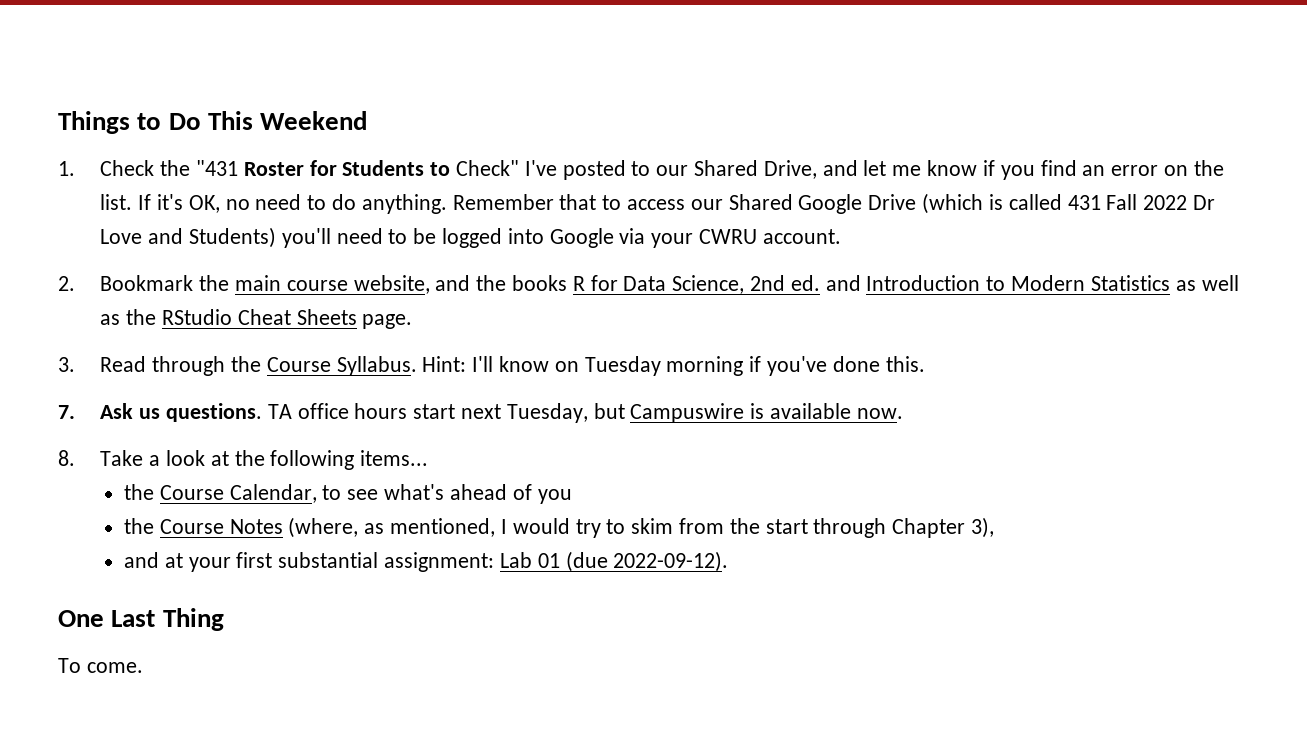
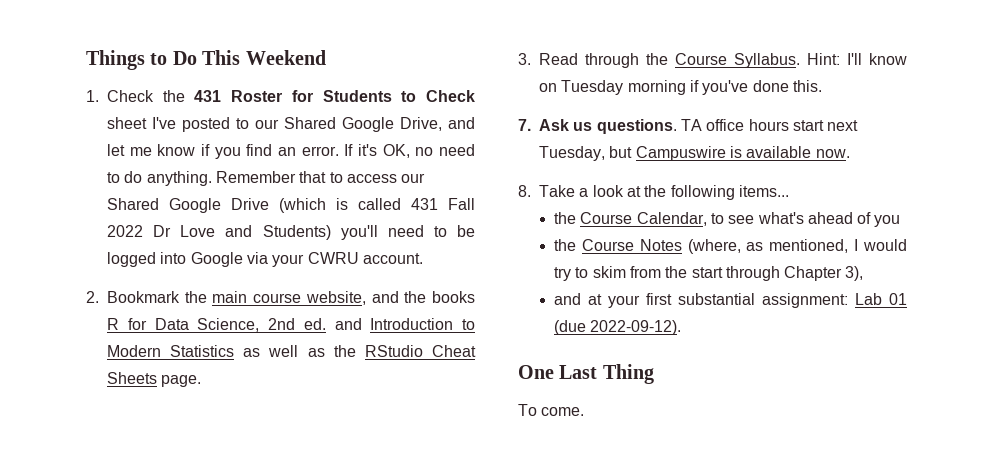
[196,160,239,176] "431 -> [194,90,222,102] 431
[456,160,520,176] Check" -> [426,90,475,102] [107,117,147,129] Check sheet
(759, 168) none -> [342,117,394,132] Google
[1111,160,1224,176] [100,194,133,210] error on the list. -> [301,146,339,156] error.

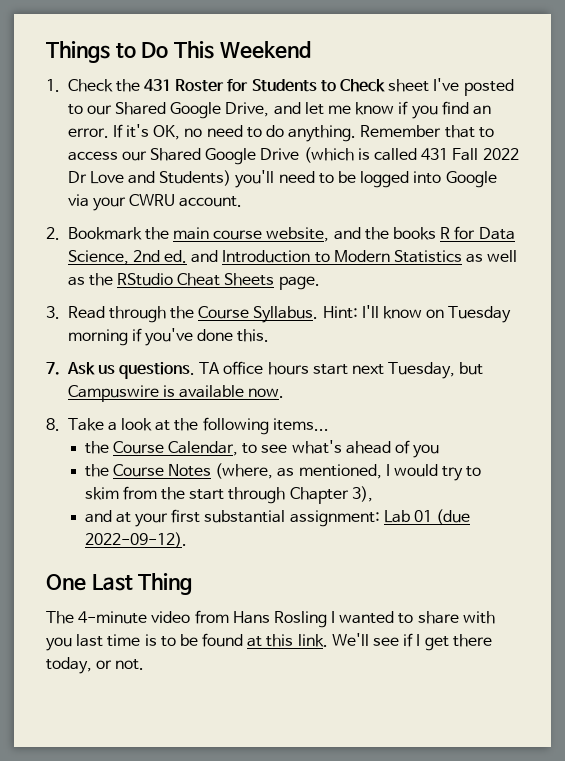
[518,404,585,416] To come. -> [46,610,495,628] [46,633,492,651] [46,657,145,674] The 4-minute video from Hans Rosling I wanted to share with you last time is to be found at this link. We'll see if I get there today, or not.

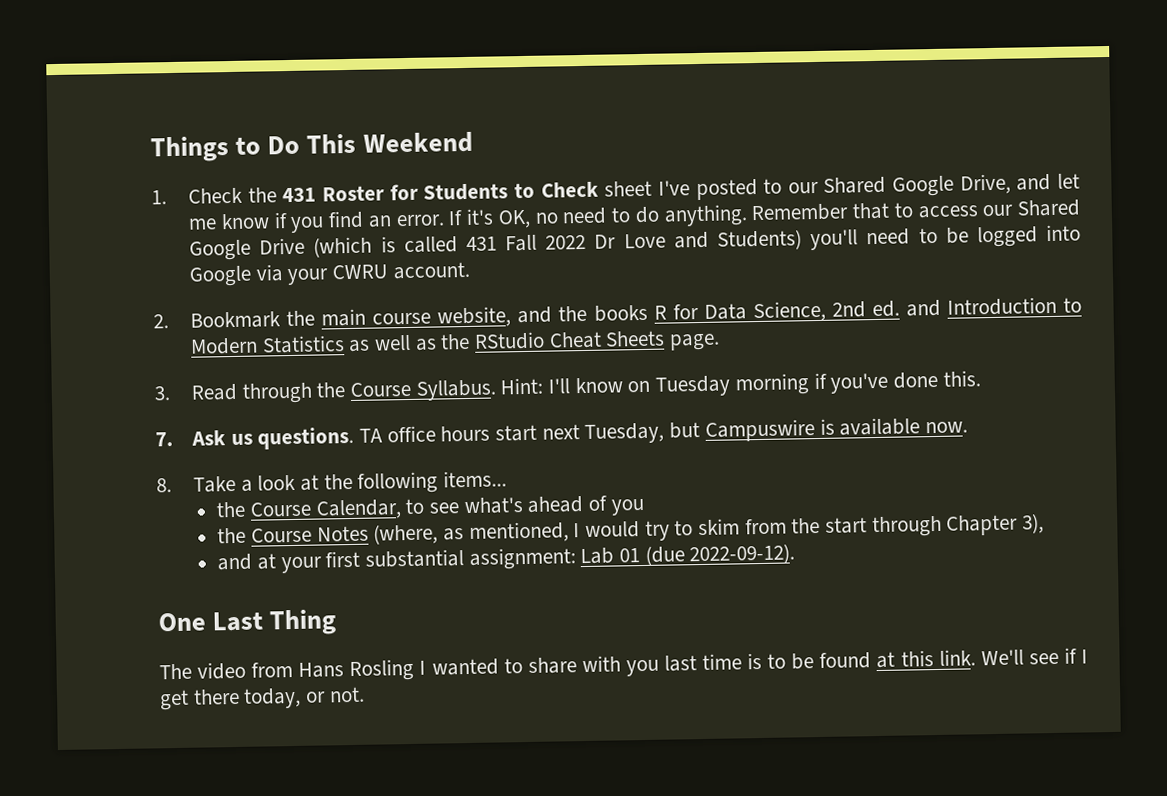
[78,611,148,624] 4-minute -> (192, 671) none

